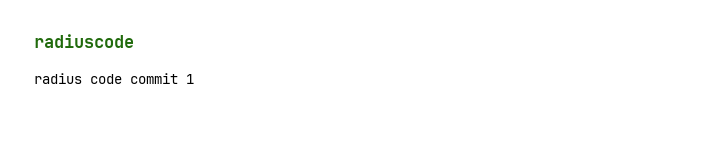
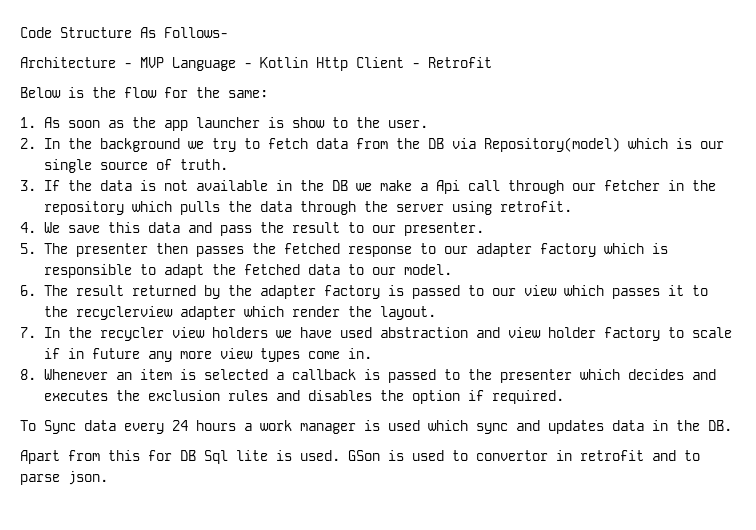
[34,34,134,48] [34,73,194,84] radiuscode // radius code commit 1 -> [20,27,228,38] [20,57,492,71] [20,87,268,98] [20,117,428,131] [20,137,724,152] [43,159,228,173] [20,180,716,194] [43,201,572,215] [20,222,484,236] [20,243,668,257] [43,264,452,278] [20,285,708,299] [43,306,436,320] [20,327,732,341] [43,348,372,362] [20,369,716,383] [43,390,564,404] [20,420,732,434] [20,450,700,464] [20,471,108,485] Code Structure As Follows- // Architecture - MVP Language - Kotlin Http Client - Retrofit // Below is the flow for the same: // 1. As soon as the app launcher is show to the user. // 2. In the background we try to fetch data from the DB via Repository(model) which is our single source of truth. // 3. If the data is not available in the DB we make a Api call through our fetcher in the repository which pulls the data through the server using retrofit. // 4. We save this data and pass the result to our presenter. // 5. The presenter then passes the fetched response to our adapter factory which is responsible to adapt the fetched data to our model. // 6. The result returned by the adapter factory is passed to our view which passes it to the recyclerview adapter which render the layout. // 7. In the recycler view holders we have used abstraction and view holder factory to scale if in future any more view types come in. // 8. Whenever an item is selected a callback is passed to the presenter which decides and executes the exclusion rules and disables the option if required. // To Sync data every 24 hours a work manager is used which sync and updates data in the DB. // Apart from this for DB Sql lite is used. GSon is used to convertor in retrofit and to parse json.

